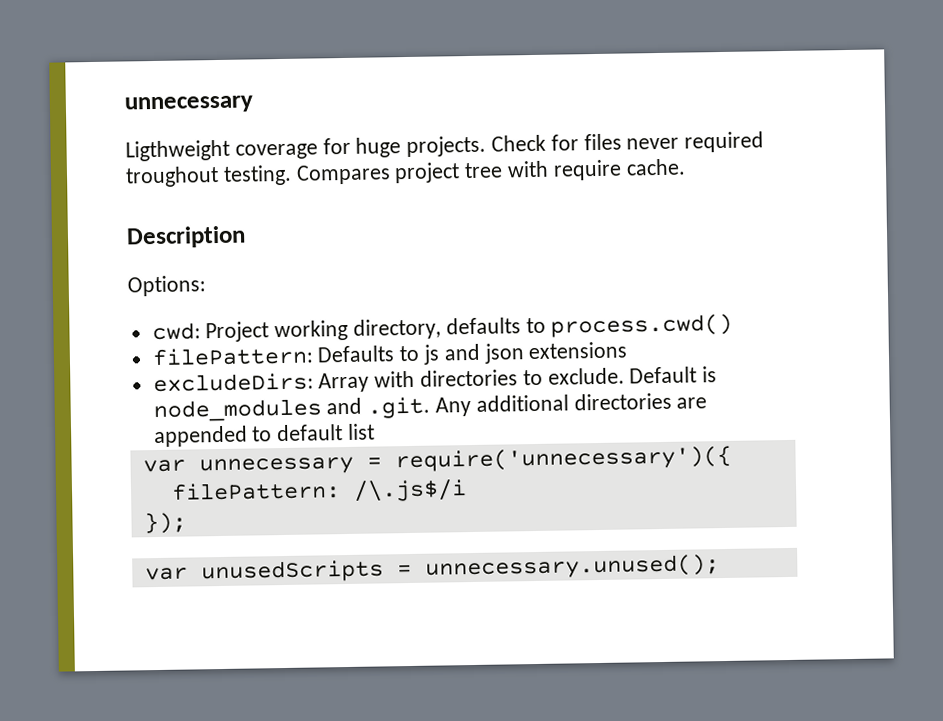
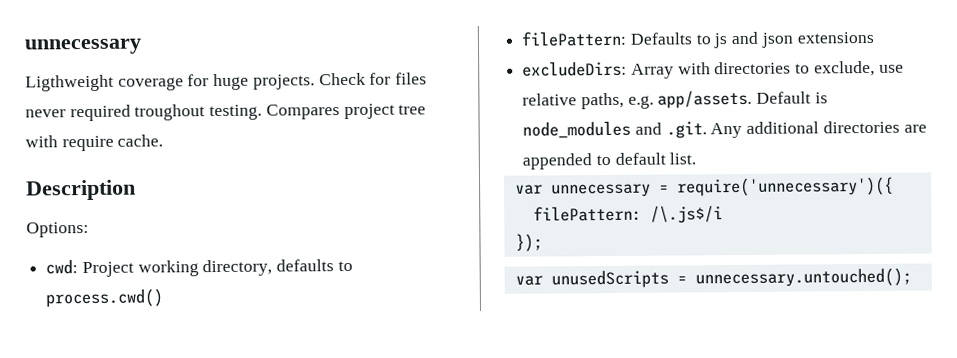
[547,367,625,385] exclude. -> [813,60,904,77] [522,89,753,110] exclude, use relative paths, e.g. app/assets.
[347,423,376,440] list -> [669,152,697,165] list.
[424,554,720,580] unnecessary.unused(); -> [694,267,912,288] unnecessary.untouched();

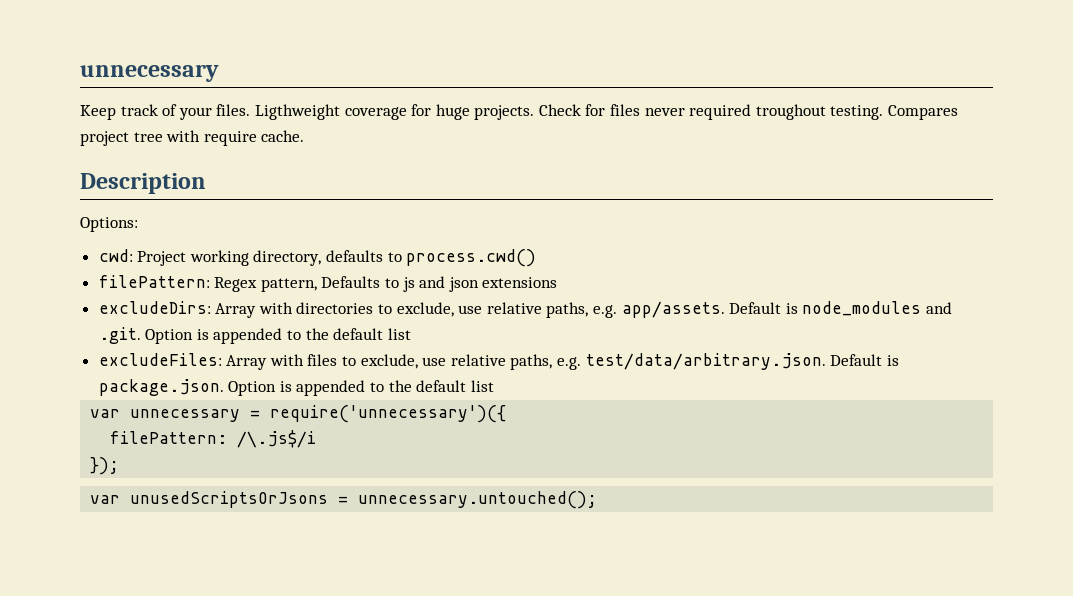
(142, 46) none -> [80,104,251,120] Keep track of your files.
(627, 38) none -> [214,277,317,292] Regex pattern,
[710,120,927,139] [522,152,697,170] Any additional directories are appended to default list. -> [145,328,411,344] [98,353,899,370] [98,379,494,396] Option is appended to the default list // excludeFiles: Array with files to exclude, use relative paths, e.g. test/data/arbitrary.json. Default is package.json. Option is appended to the default list
[550,269,669,289] unusedScripts -> [130,491,329,508] unusedScriptsOrJsons

